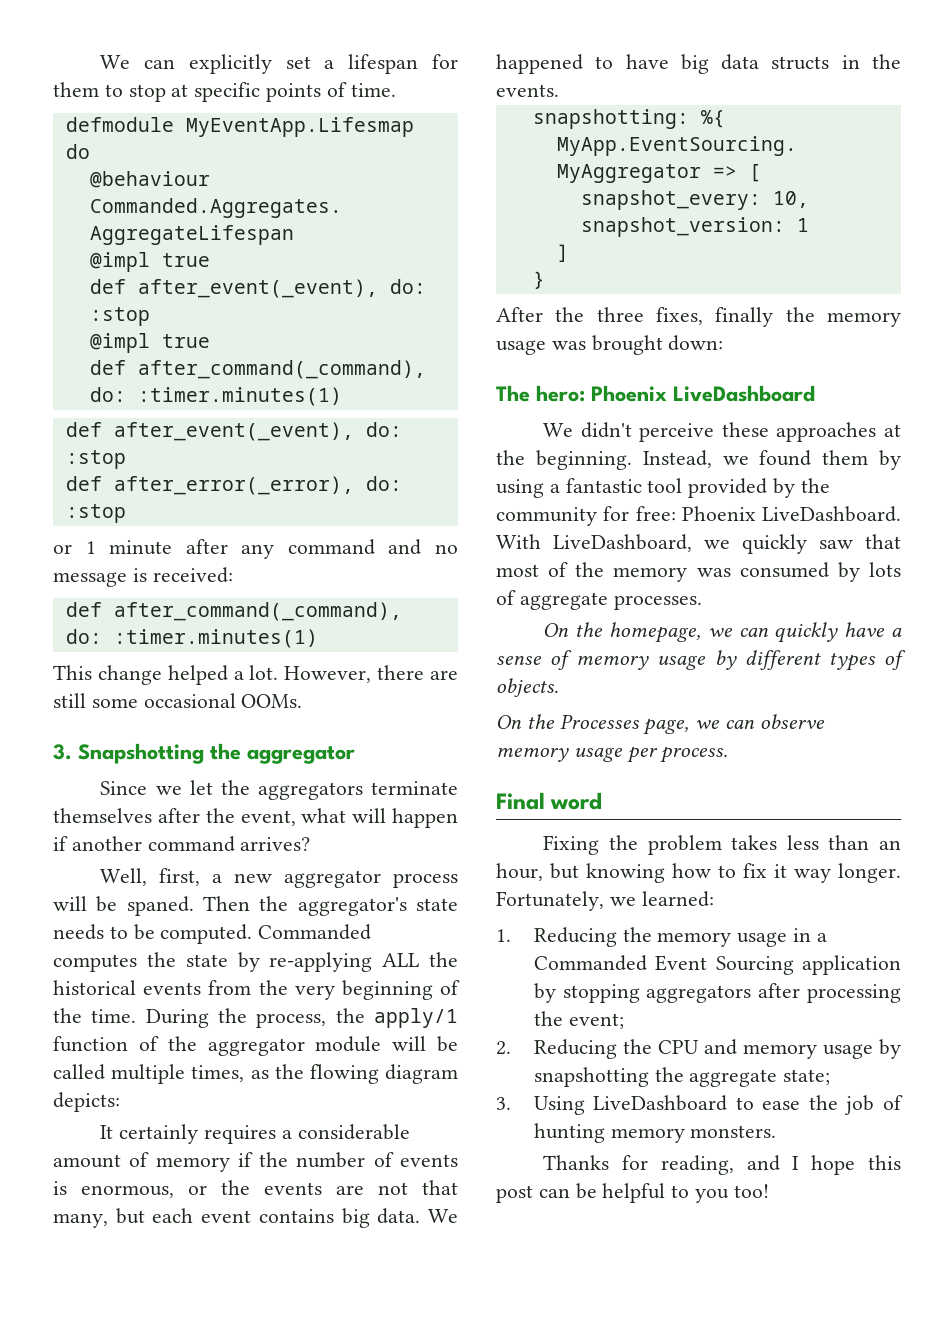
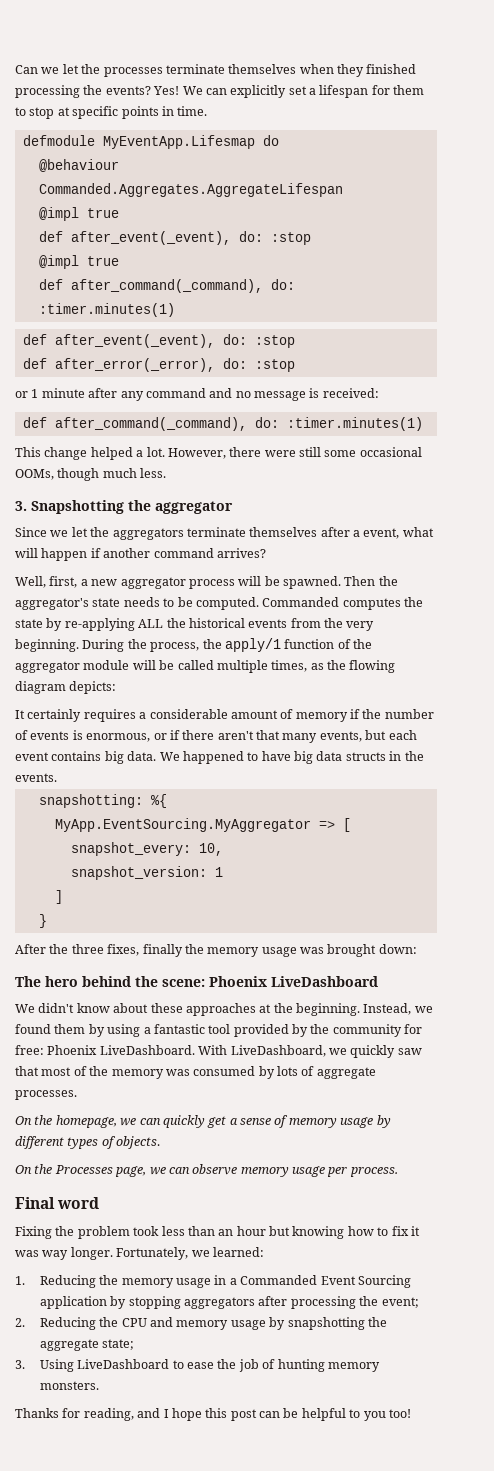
(100, 62) none -> [15,64,417,77] [15,85,180,98] Can we let the processes terminate themselves when they finished processing the events? Yes!
[326,82,347,97] of -> [161,106,174,116] in
[430,670,458,680] are -> [264,450,296,457] were
[241,694,303,708] OOMs. -> [15,468,167,481] OOMs, though much less.
[205,808,235,823] the -> [353,530,360,537] a
[126,896,194,916] spaned. -> [283,576,341,589] spawned.
[341,980,460,1000] [53,1008,137,1023] beginning of the time. -> [15,639,79,652] beginning.
[221,1180,458,1195] [53,1213,108,1228] the events are not that many, -> [169,730,362,743] if there aren't that many events,
[536,385,585,402] hero: -> [45,976,205,987] hero behind the scene:
[639,423,715,442] perceive -> [76,1003,149,1013] know about
[844,622,886,637] have -> [207,1116,227,1128] get
[731,835,778,850] takes -> [133,1226,160,1236] took
[496,863,543,881] hour, -> [236,1226,266,1236] hour
(787, 871) none -> [15,1250,39,1257] was

